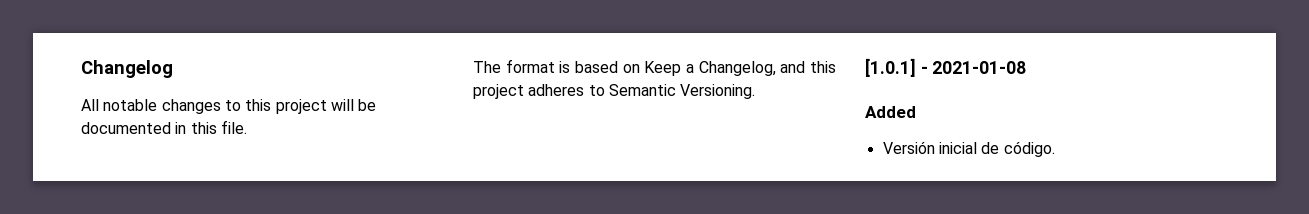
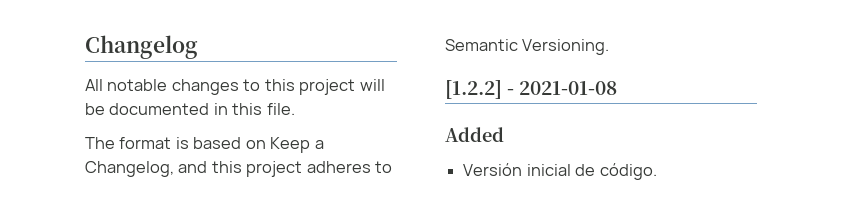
[865,58,916,77] [1.0.1] -> [445,80,502,99] [1.2.2]

